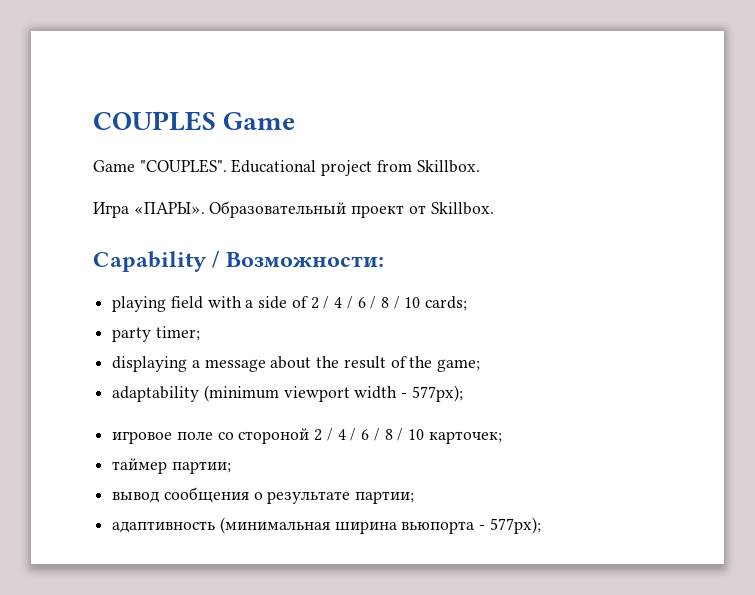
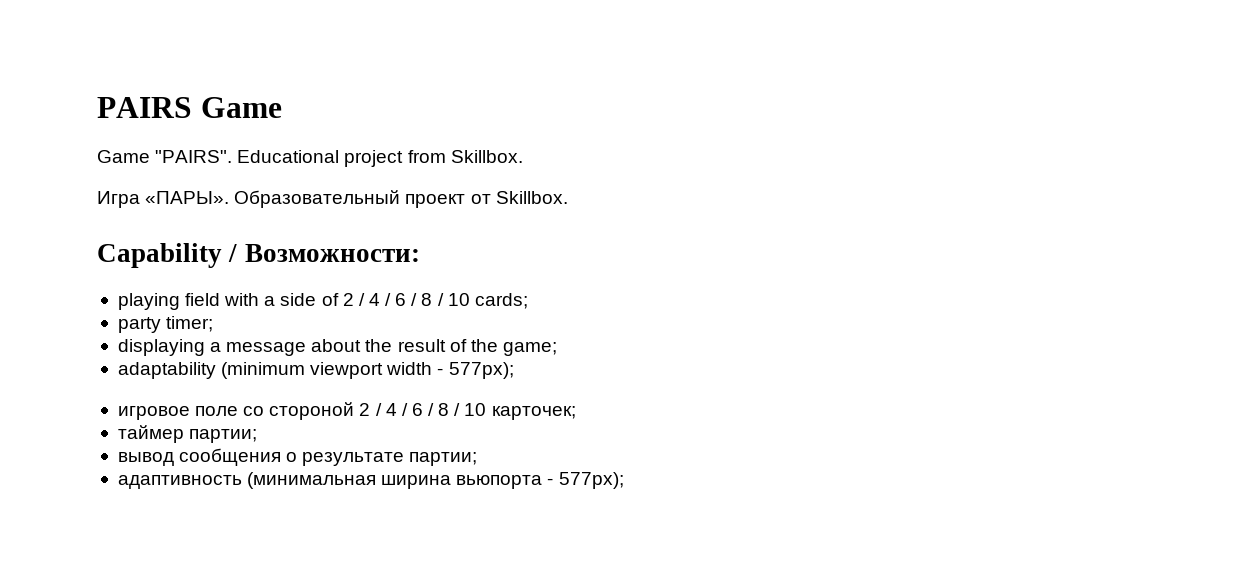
[93,111,216,131] COUPLES -> [97,97,192,118] PAIRS
[139,159,227,173] "COUPLES". -> [155,150,233,163] "PAIRS".

